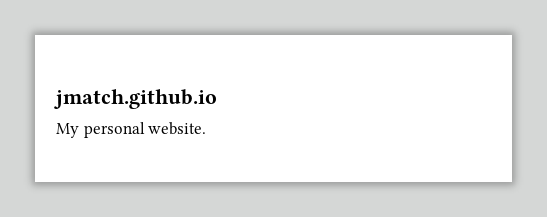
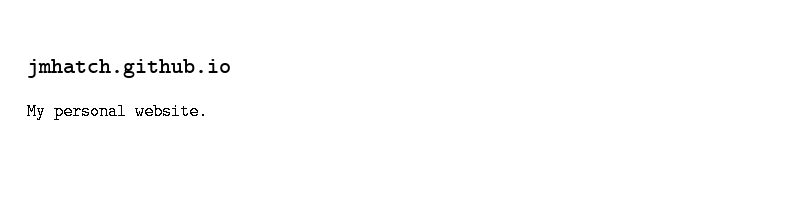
[54,89,217,109] jmatch.github.io -> [27,59,231,78] jmhatch.github.io

